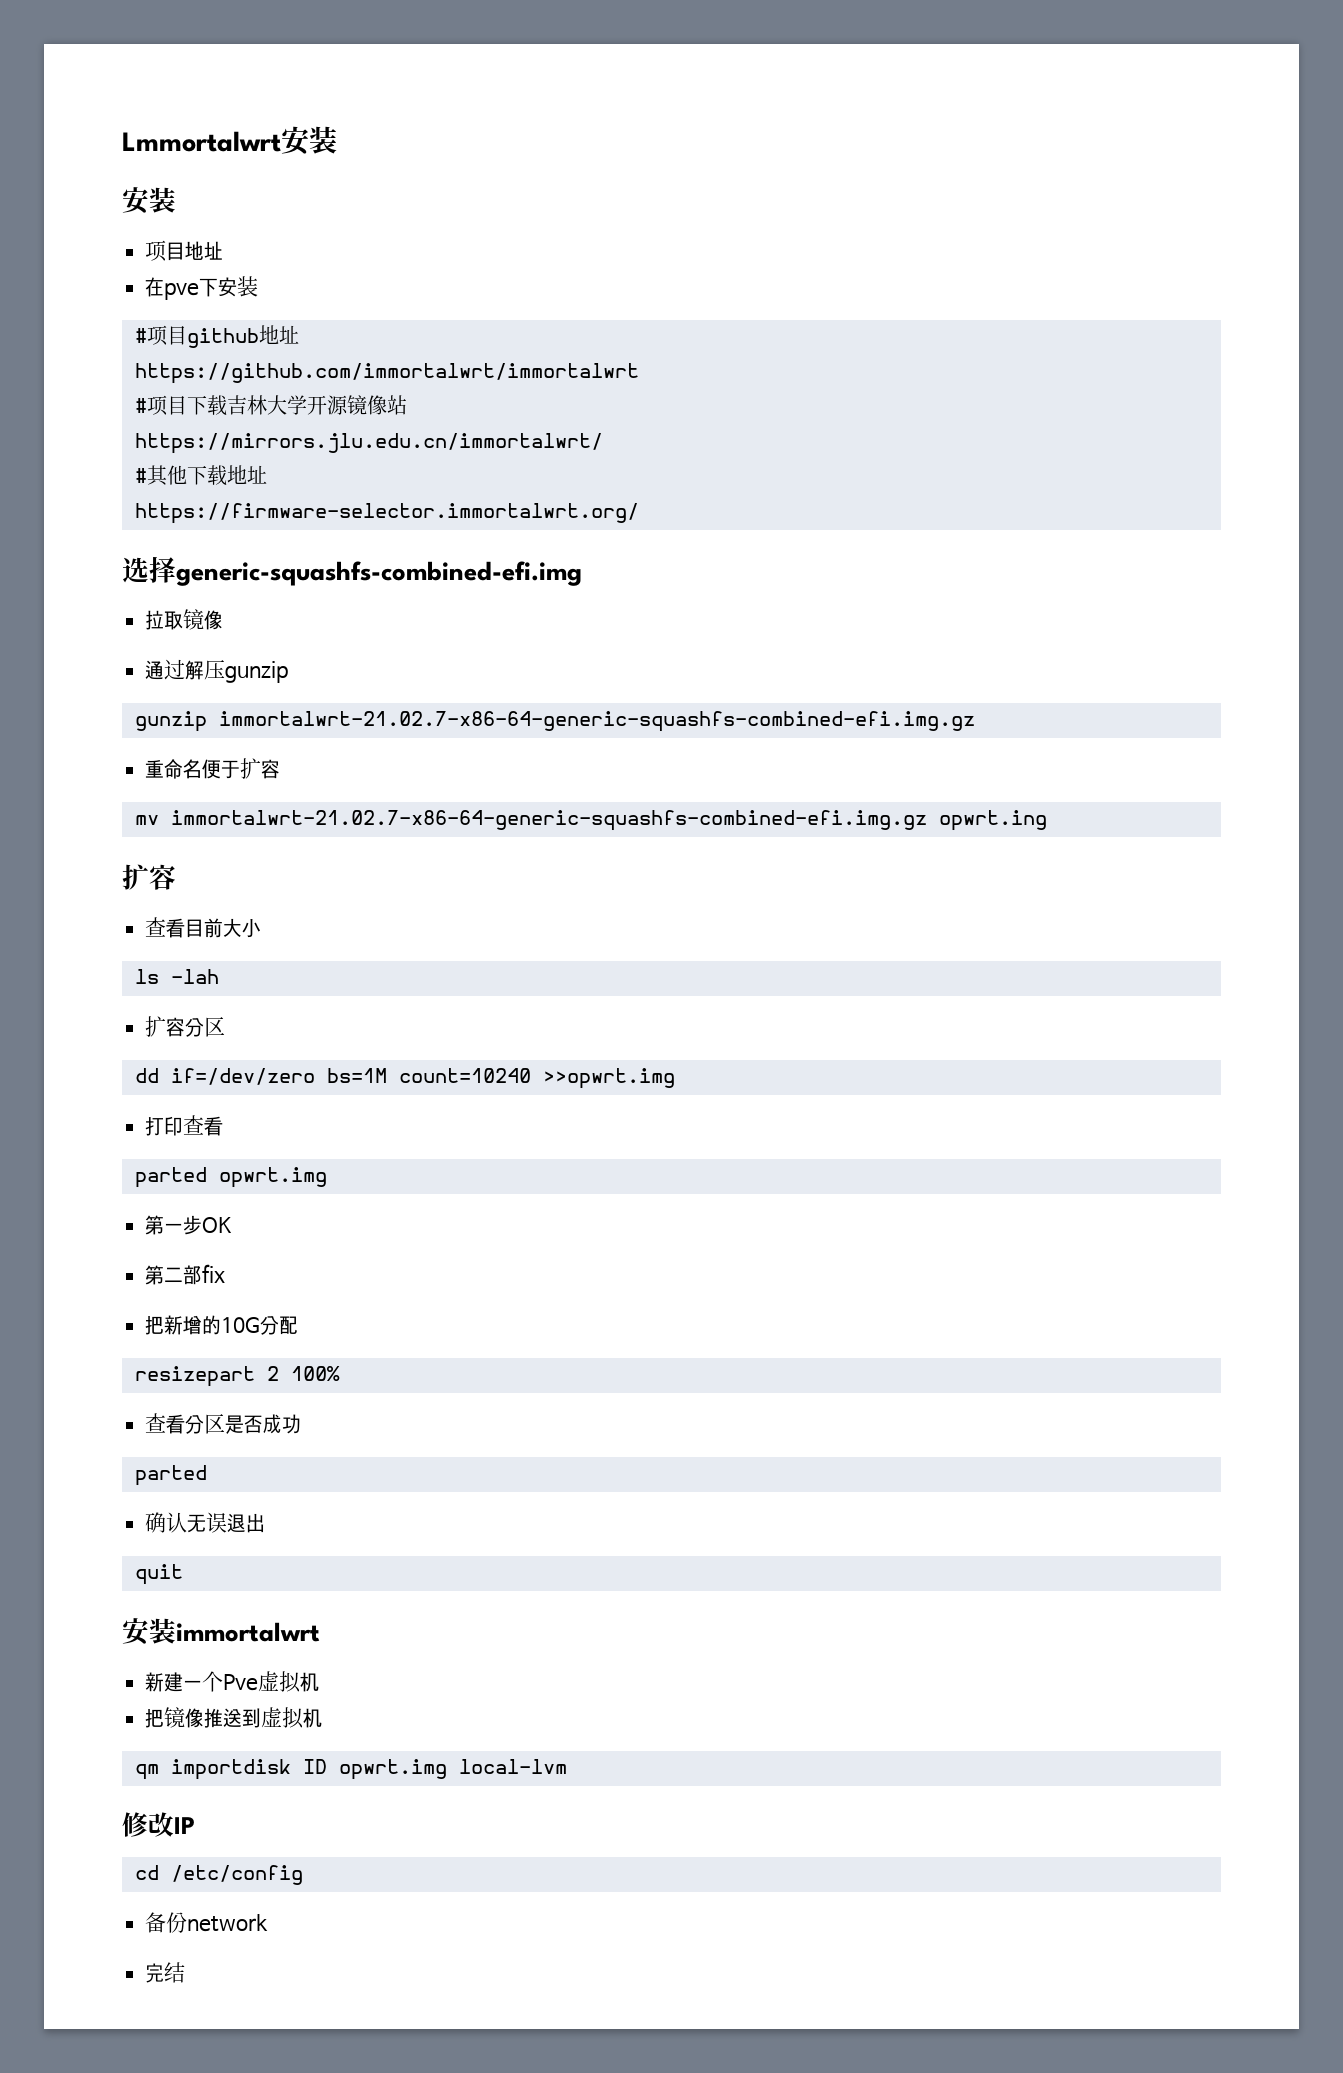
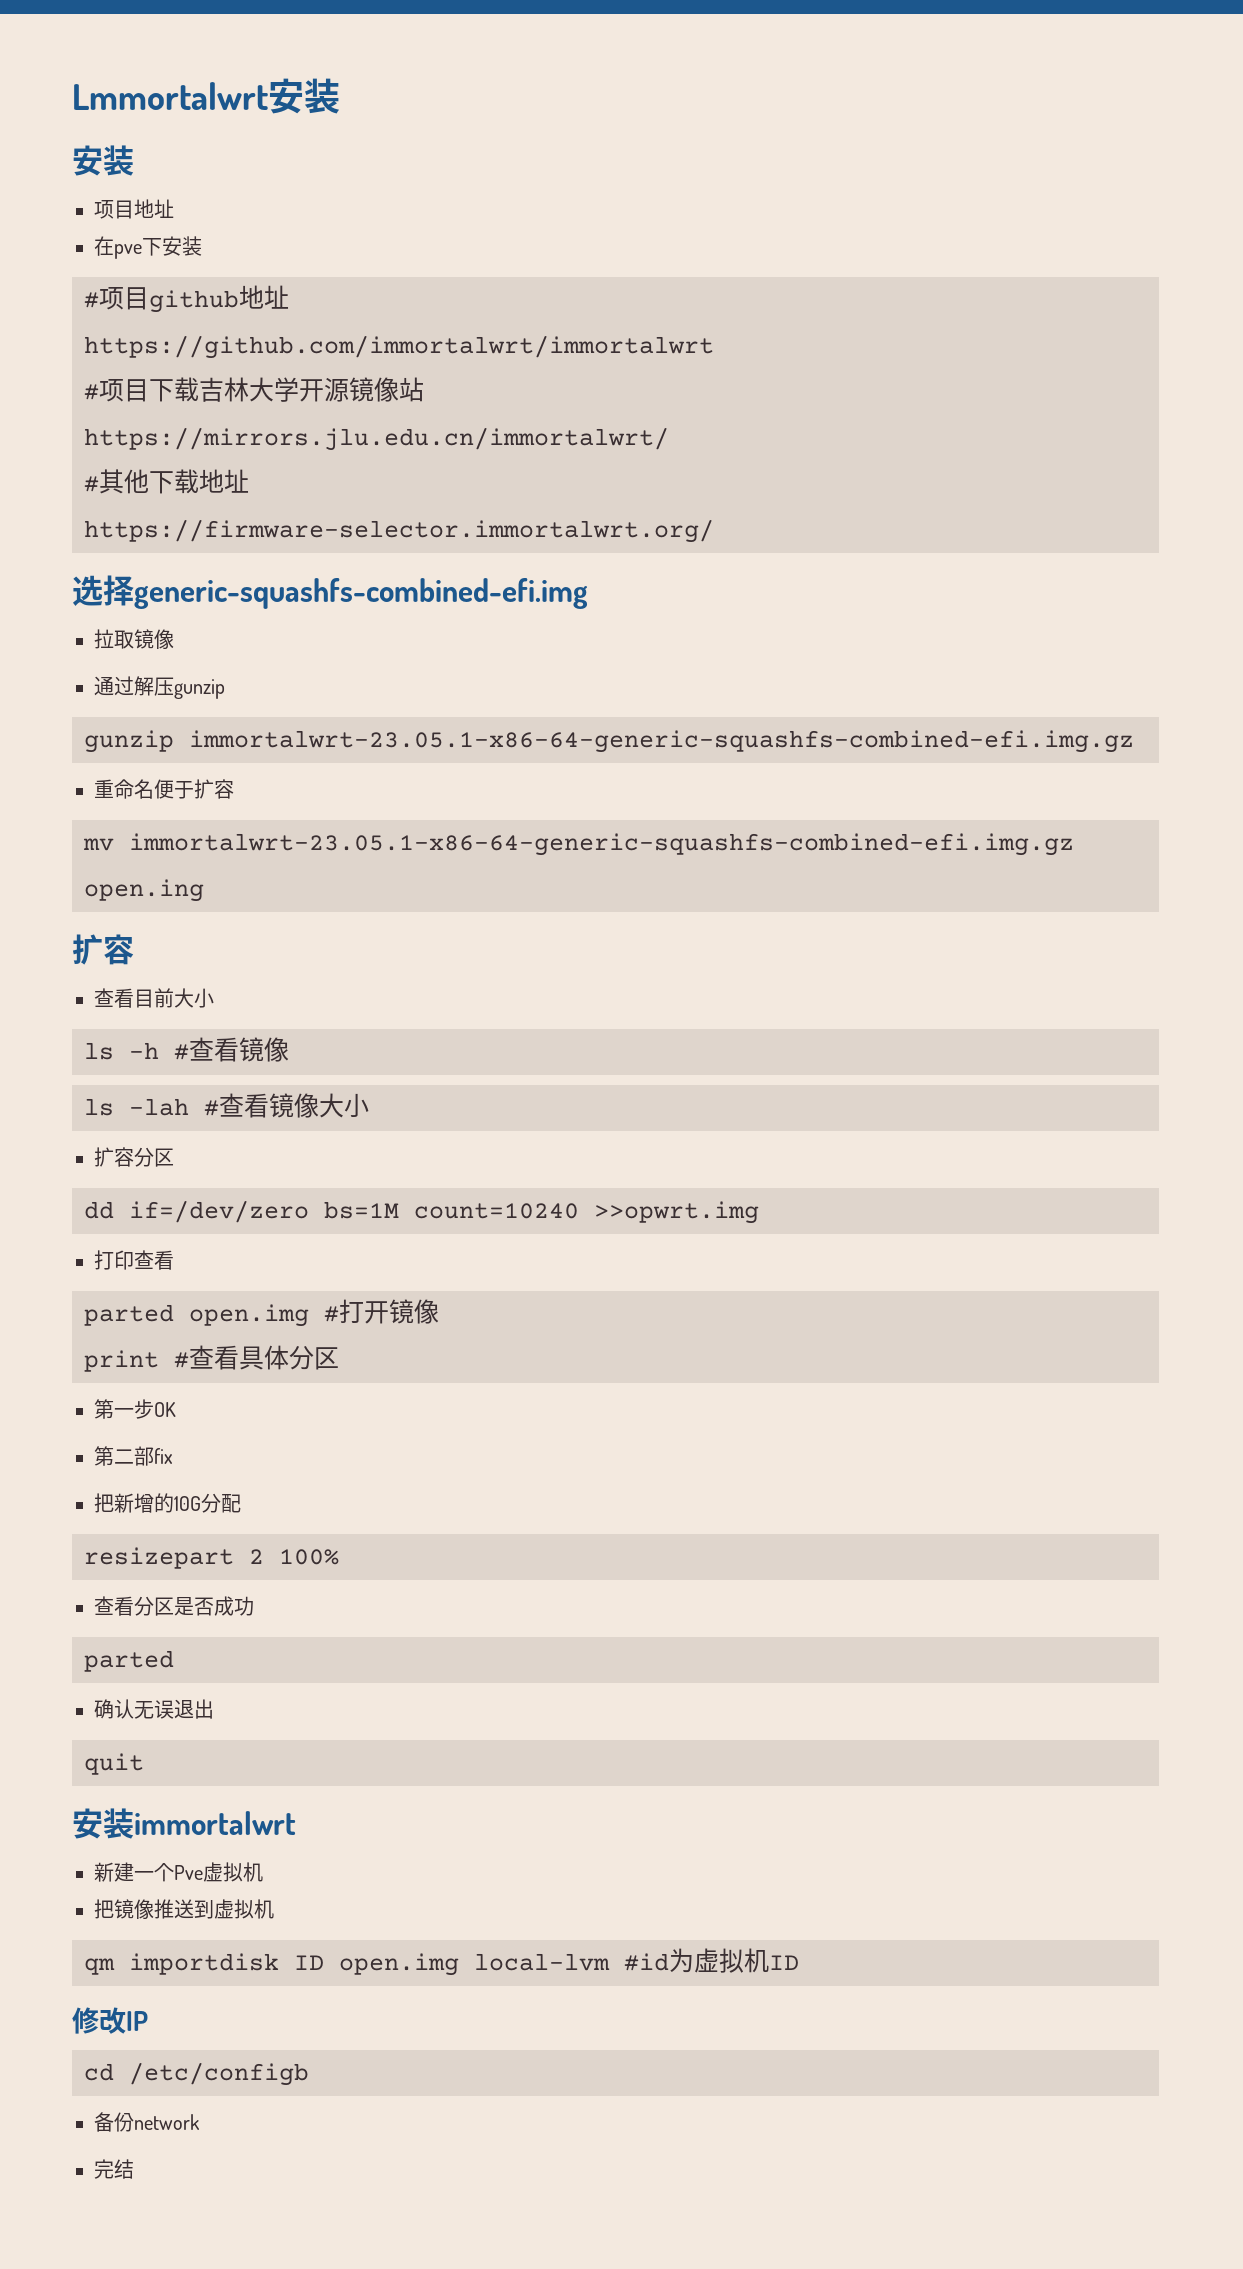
[218,711,975,732] immortalwrt-21.02.7-x86-64-generic-squashfs-combined-efi.img.gz -> [189,730,1134,753] immortalwrt-23.05.1-x86-64-generic-squashfs-combined-efi.img.gz
[170,810,1047,831] immortalwrt-21.02.7-x86-64-generic-squashfs-combined-efi.img.gz opwrt.ing -> [129,833,1074,856] [84,879,204,902] immortalwrt-23.05.1-x86-64-generic-squashfs-combined-efi.img.gz open.ing
[170,969,219,984] -lah -> [129,1037,289,1062] [84,1093,369,1118] -h #查看镜像 // ls -lah #查看镜像大小
[218,1167,327,1188] opwrt.img -> [189,1299,439,1327] [84,1345,339,1372] open.img #打开镜像 // print #查看具体分区
[338,1759,447,1780] opwrt.img -> [339,1953,459,1976] open.img
(567, 1766) none -> [624,1948,799,1973] #id为虚拟机ID
[170,1865,303,1885] /etc/config -> [129,2062,309,2086] /etc/configb

